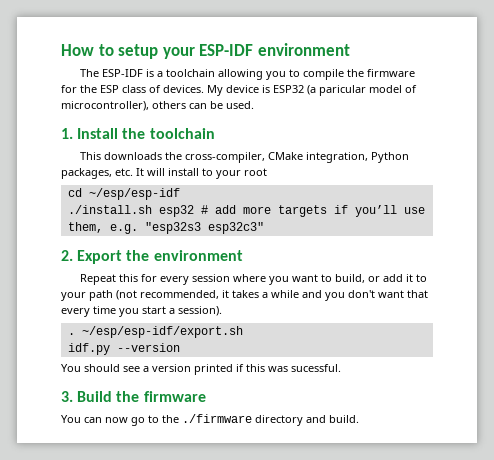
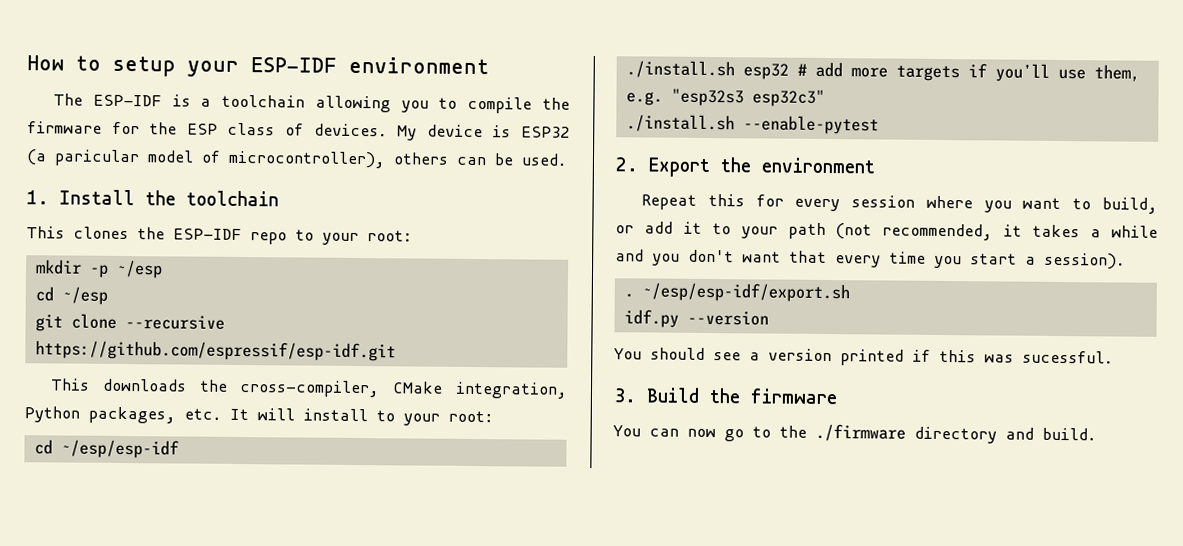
(215, 133) none -> [26,226,413,246] [34,259,163,279] [34,286,108,305] [34,313,225,332] [34,340,396,362] // This clones the ESP-IDF repo to your root: // mkdir -p ~/esp // cd ~/esp // git clone --recursive https://github.com/espressif/esp-idf.git
[244,168,267,176] root -> [448,410,494,423] root:
(264, 228) none -> [625,114,879,135] // ./install.sh --enable-pytest

